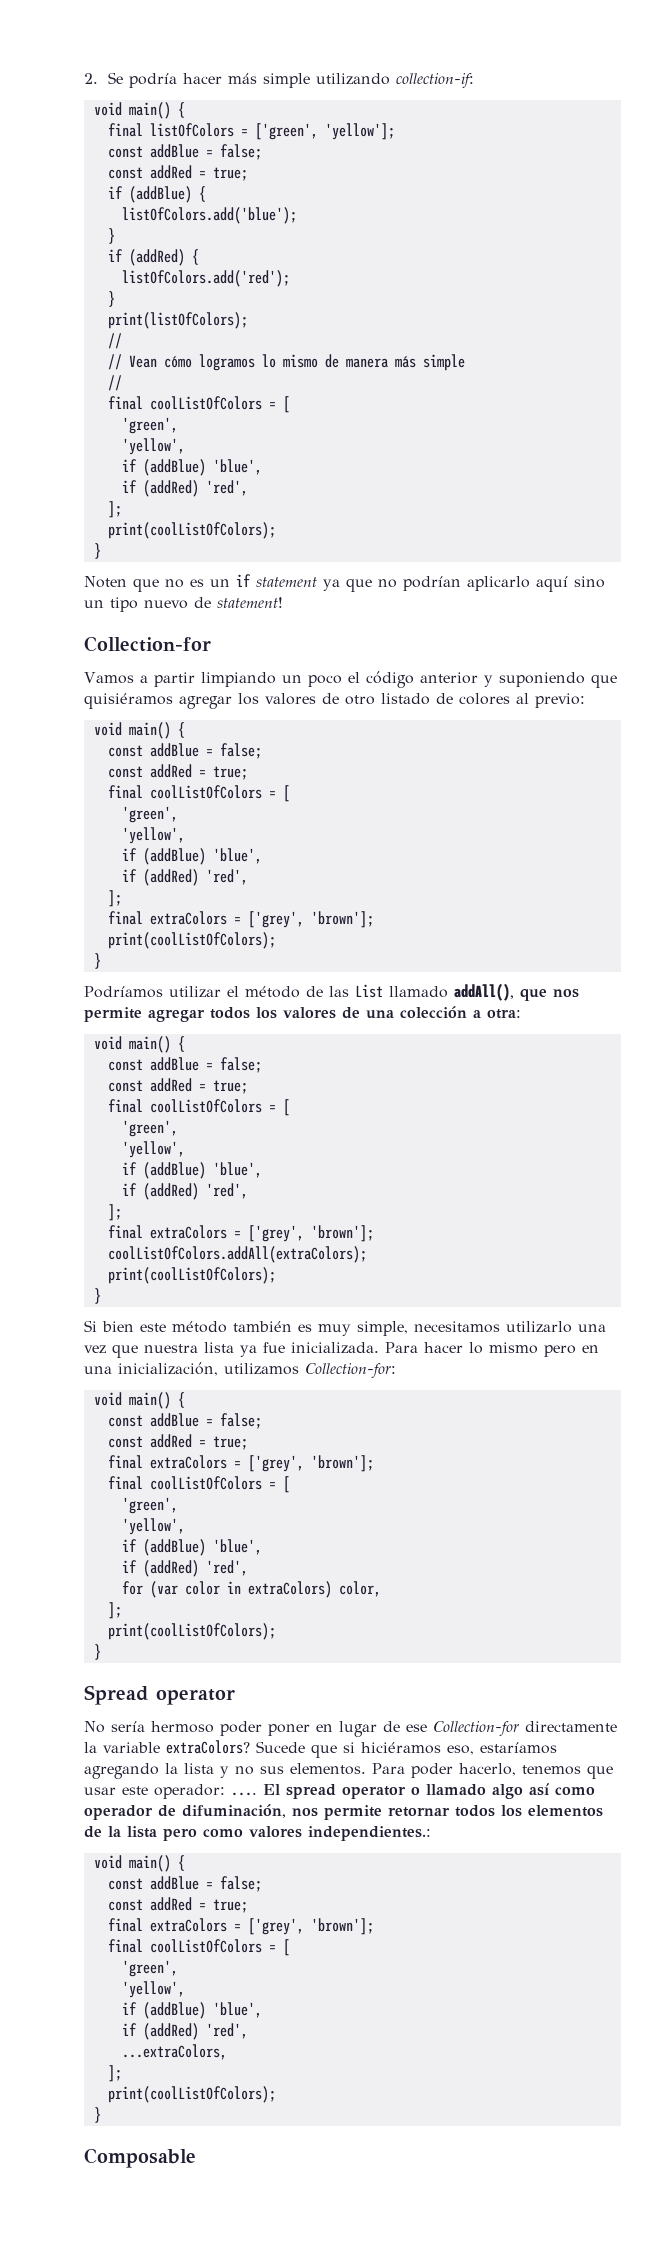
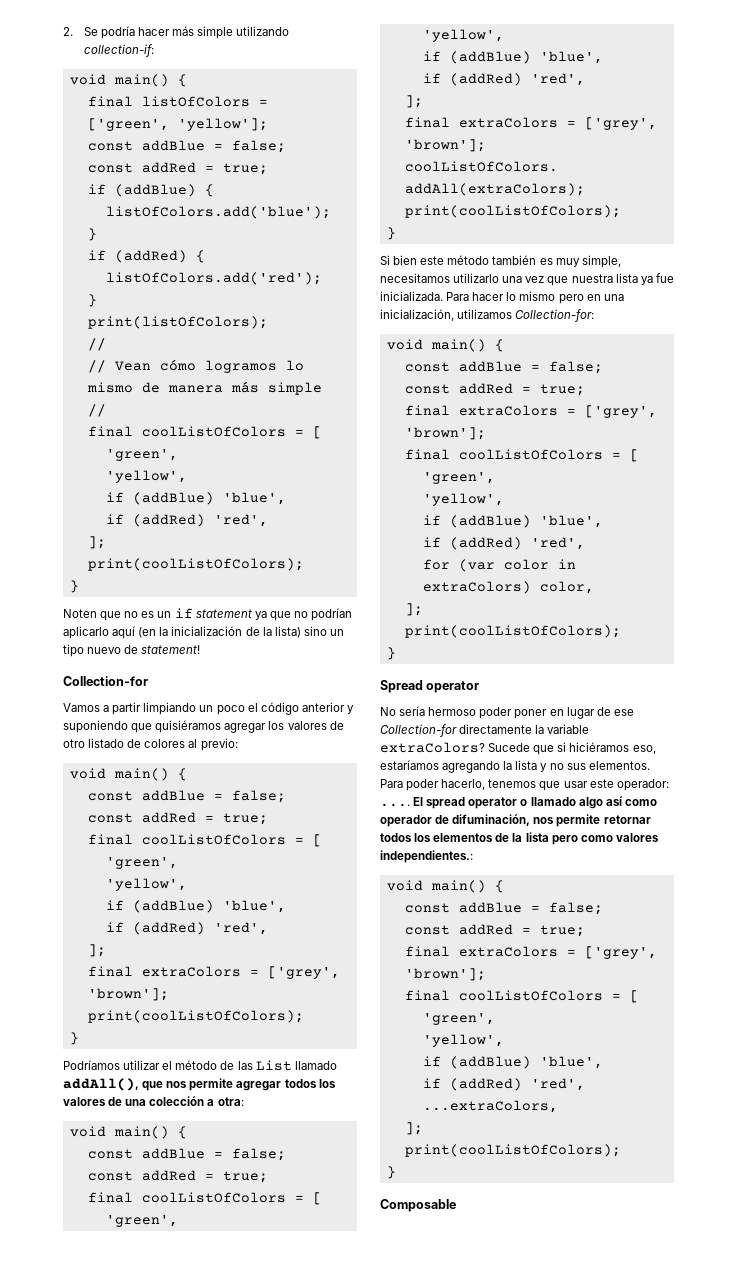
(568, 584) none -> [138,626,301,638] (en la inicialización de la lista)

